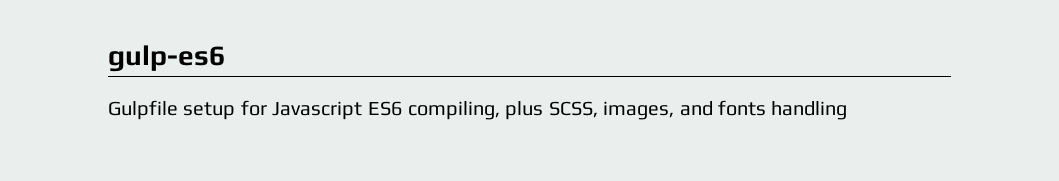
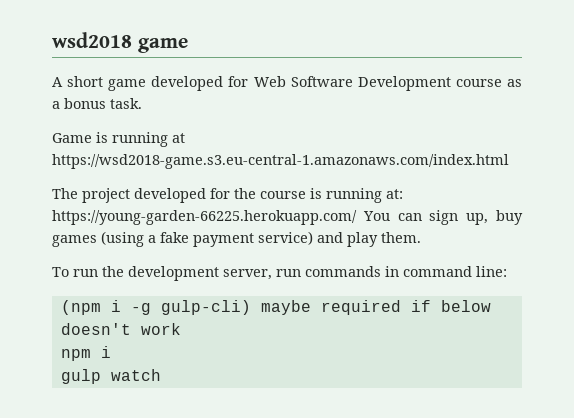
[108,45,225,72] [108,100,848,120] gulp-es6 // Gulpfile setup for Javascript ES6 compiling, plus SCSS, images, and fonts handling -> [52,32,188,53] [52,76,522,91] [52,98,142,109] [52,132,185,147] [52,154,509,169] [52,188,403,203] [52,210,523,225] [52,231,421,247] [52,266,507,281] [60,300,491,315] [60,323,181,335] [60,346,111,361] [60,369,161,384] wsd2018 game // A short game developed for Web Software Development course as a bonus task. // Game is running at https://wsd2018-game.s3.eu-central-1.amazonaws.com/index.html // The project developed for the course is running at: https://young-garden-66225.herokuapp.com/ You can sign up, buy games (using a fake payment service) and play them. // To run the development server, run commands in command line: // (npm i -g gulp-cli) maybe required if below doesn't work // npm i // gulp watch

